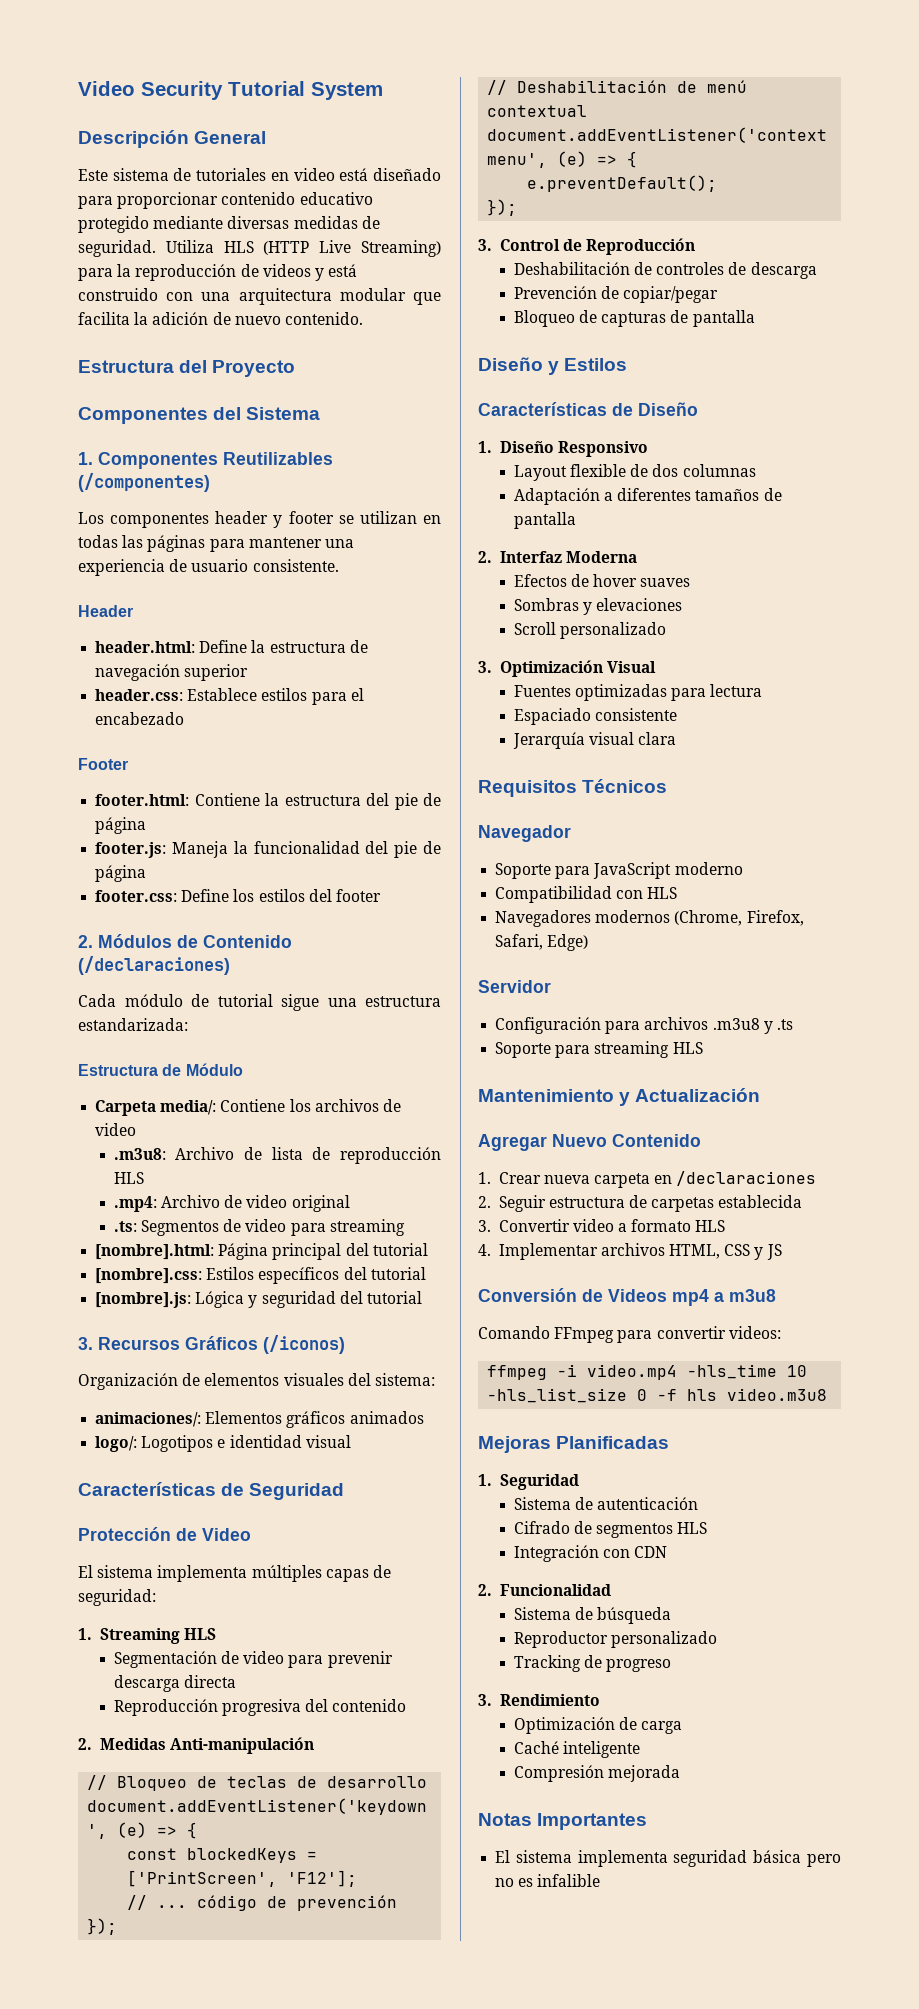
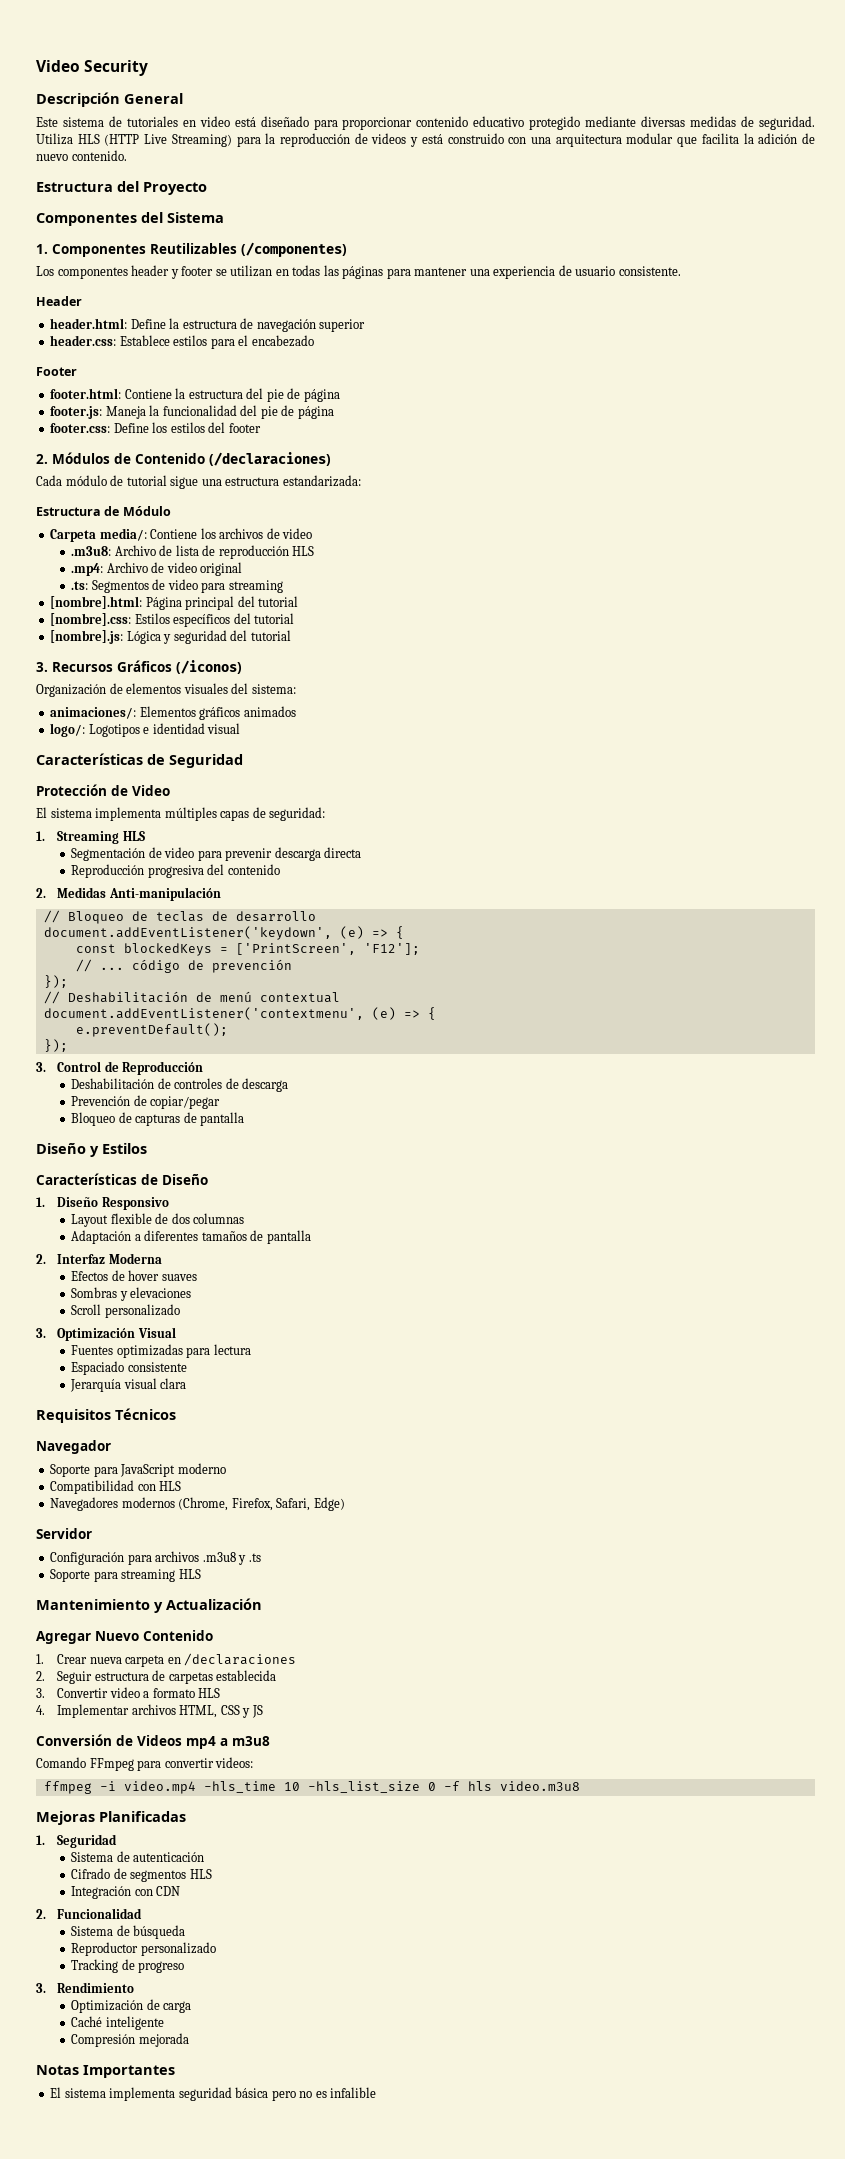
[228,81,383,100] Tutorial System -> (149, 68) none

